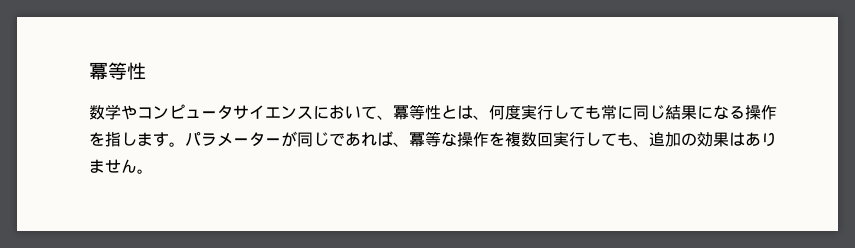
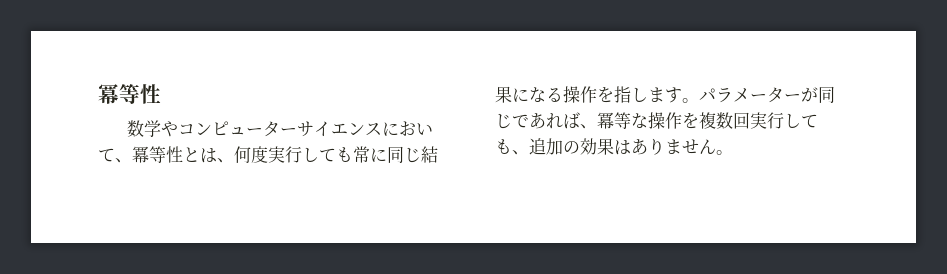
(233, 112) none -> [280,127,298,135] ー

